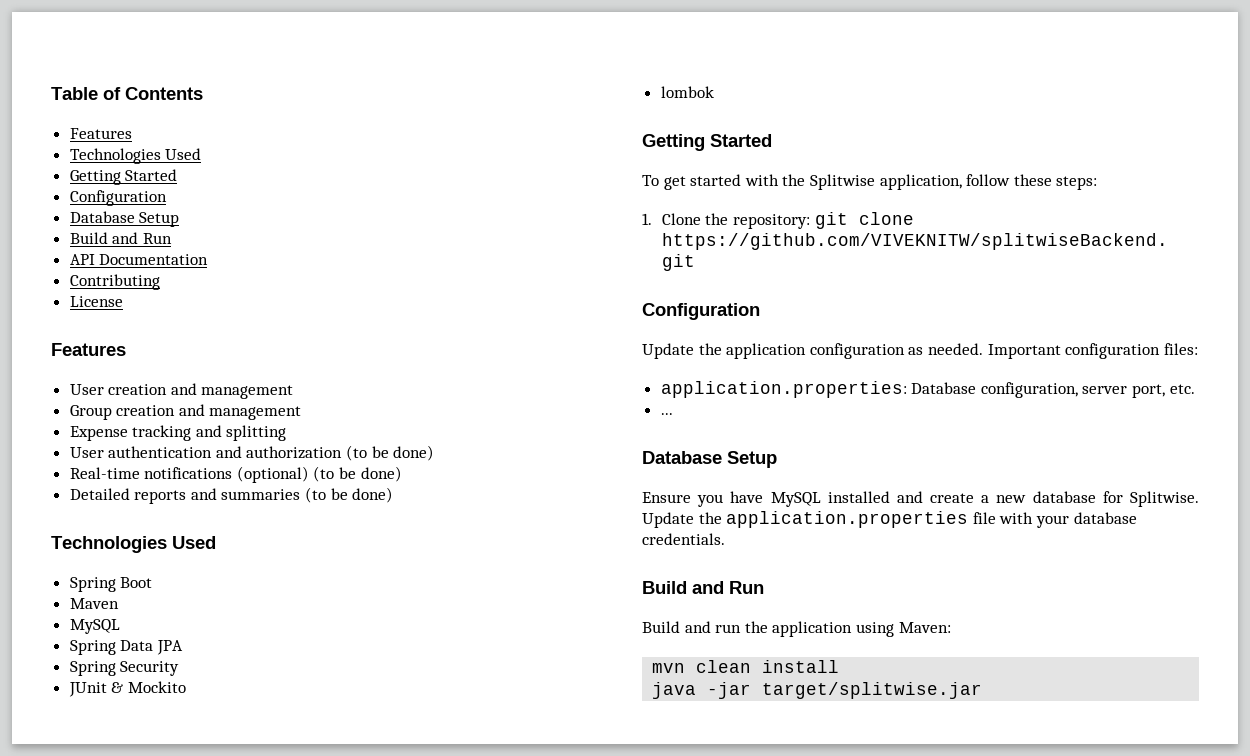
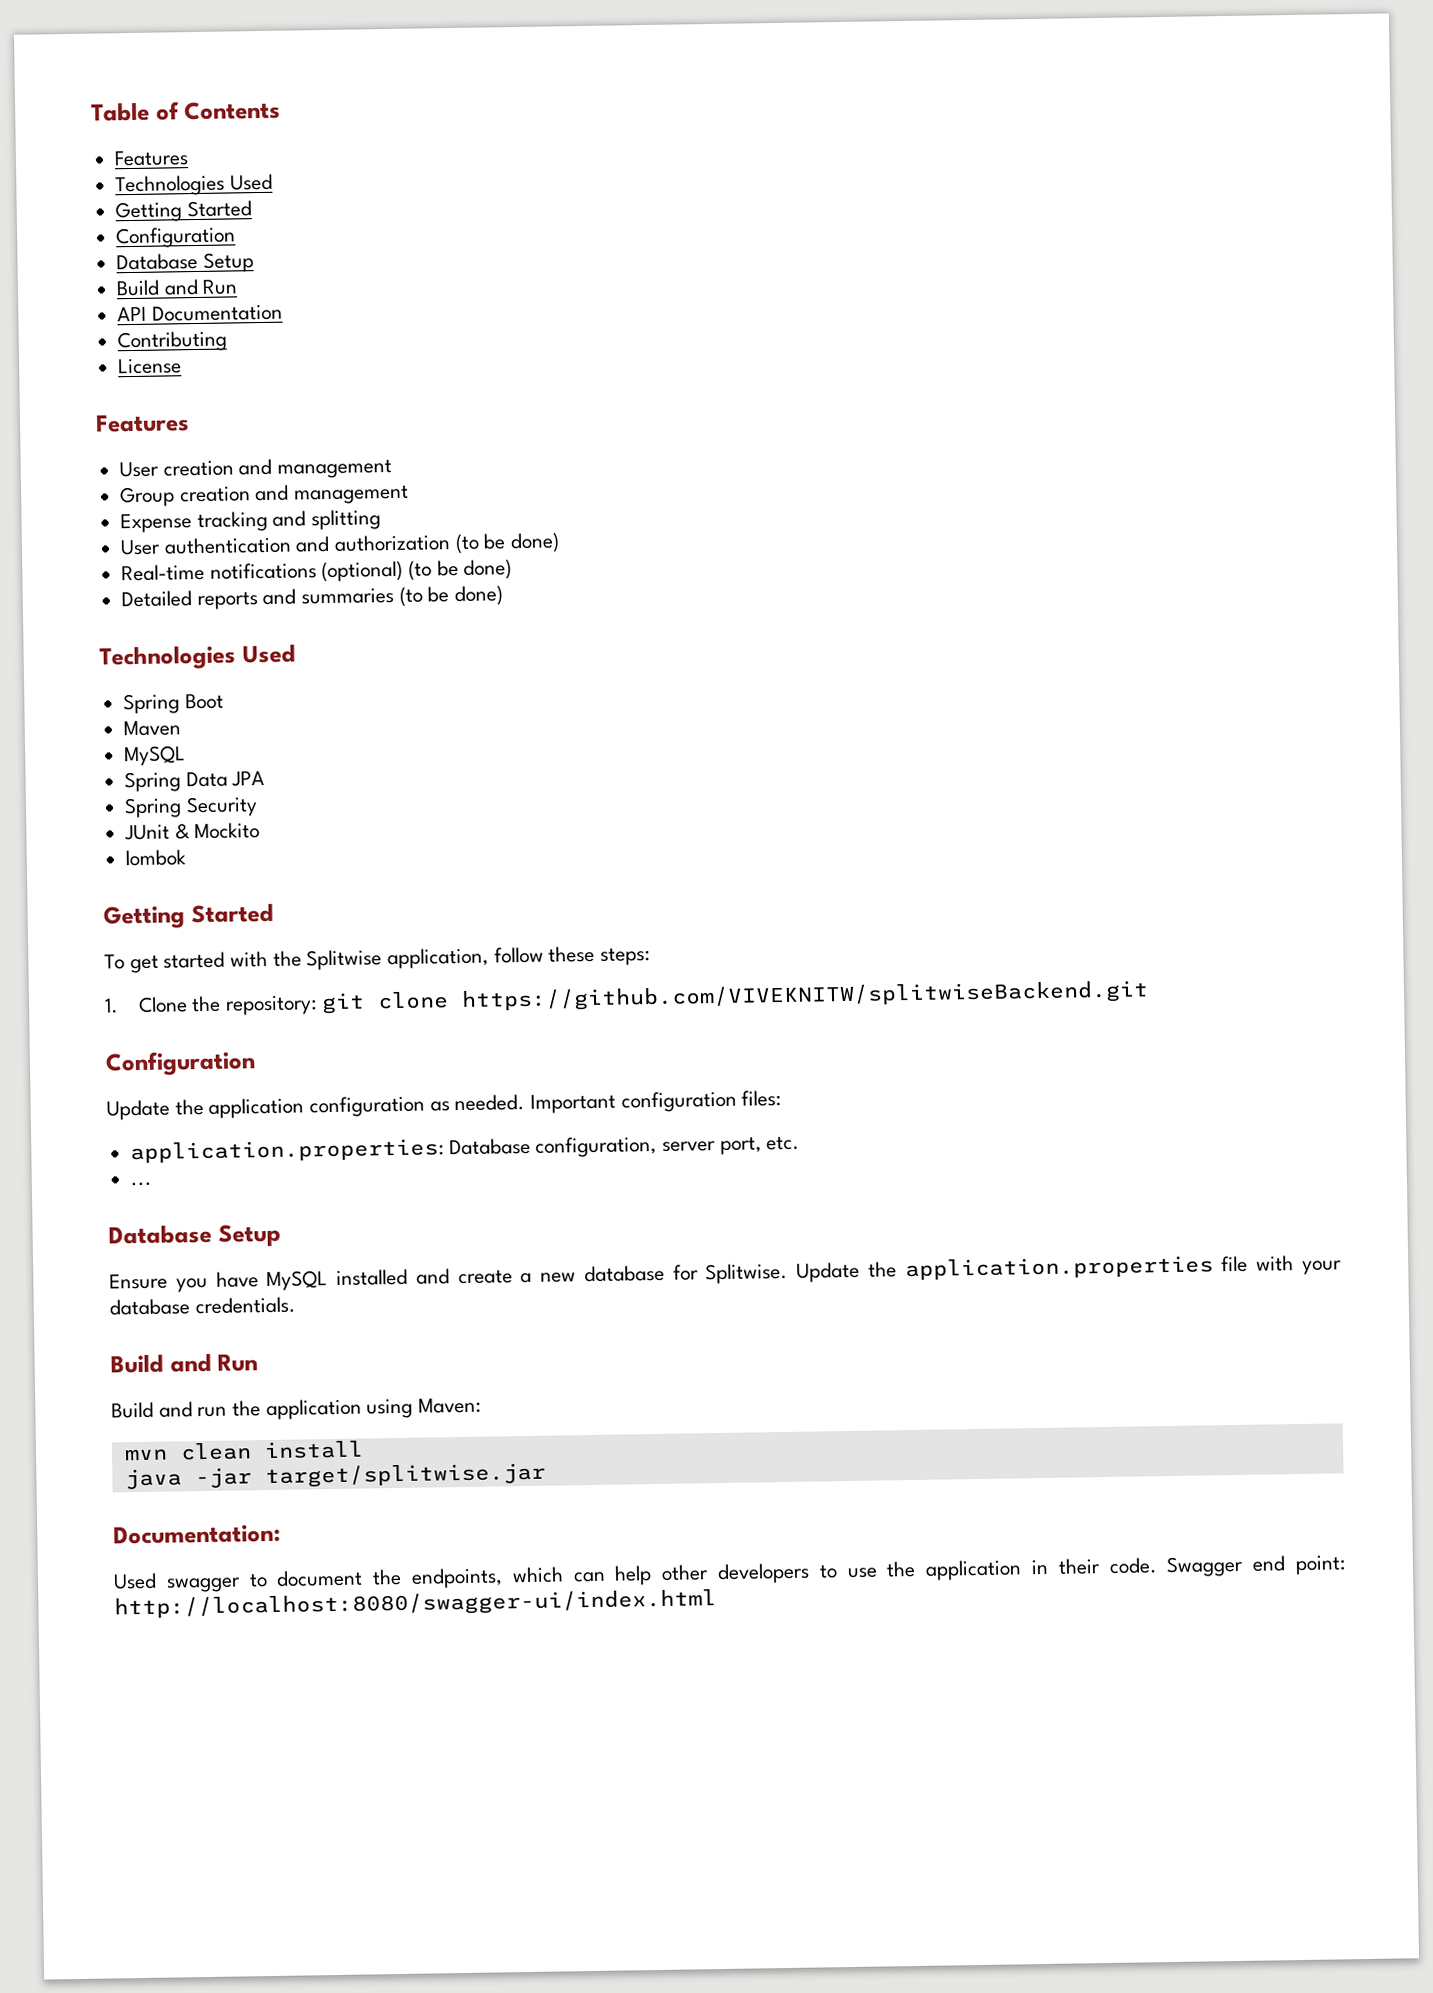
(983, 690) none -> [113,1523,281,1545] [113,1555,1346,1593] [114,1589,717,1620] // Documentation: // Used swagger to document the endpoints, which can help other developers to use the application in their code. Swagger end point: http://localhost:8080/swagger-ui/index.html

